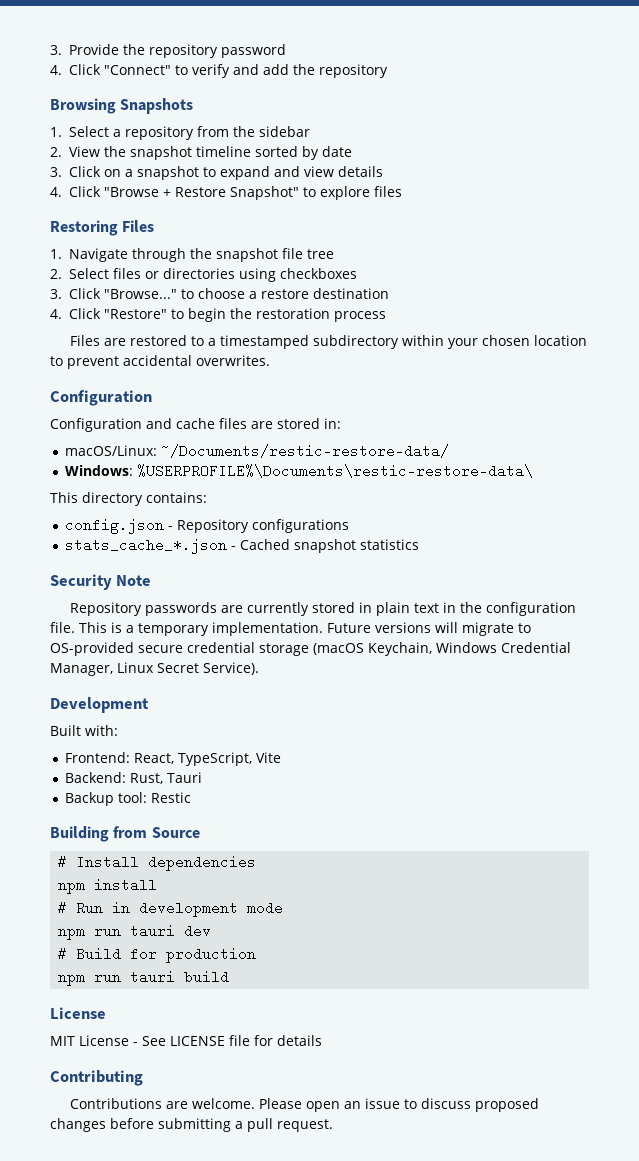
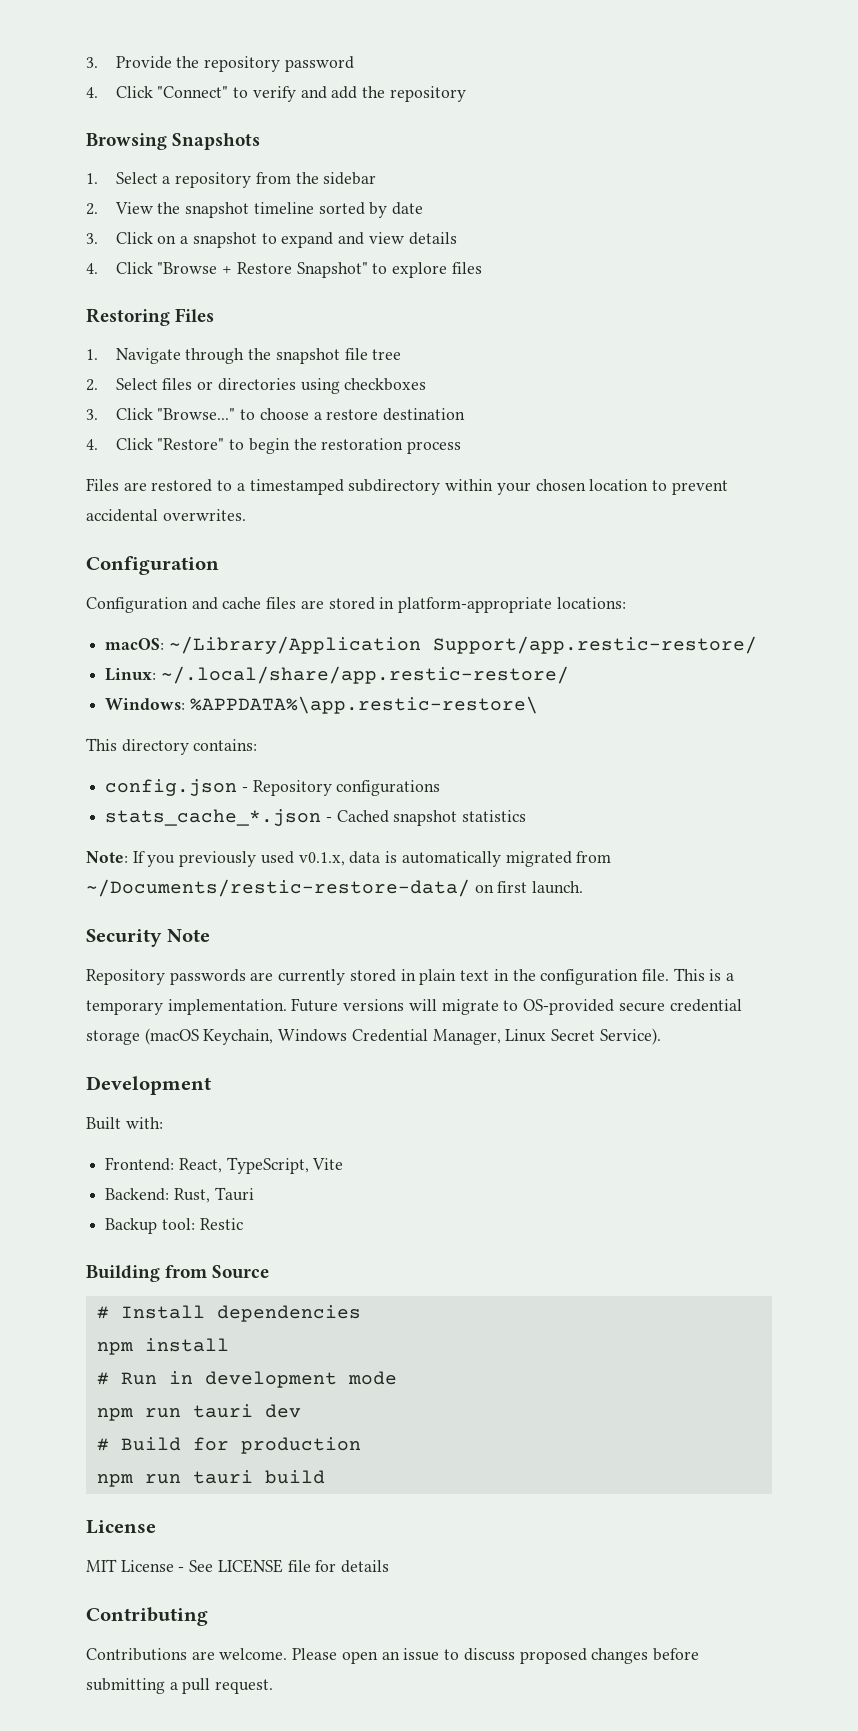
[324,418,341,429] [65,444,450,458] in: // macOS/Linux: ~/Documents/restic-restore-data/ -> [379,597,626,613] [105,636,757,654] [105,666,569,684] in platform-appropriate locations: // macOS: ~/Library/Application Support/app.restic-restore/ // Linux: ~/.local/share/app.restic-restore/
[137,464,534,478] %USERPROFILE%\Documents\restic-restore-data\ -> [189,696,538,714] %APPDATA%\app.restic-restore\
(420, 544) none -> [86,851,612,867] [86,879,584,897] // Note: If you previously used v0.1.x, data is automatically migrated from ~/Documents/restic-restore-data/ on first launch.

